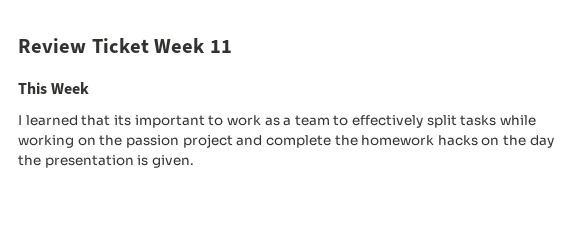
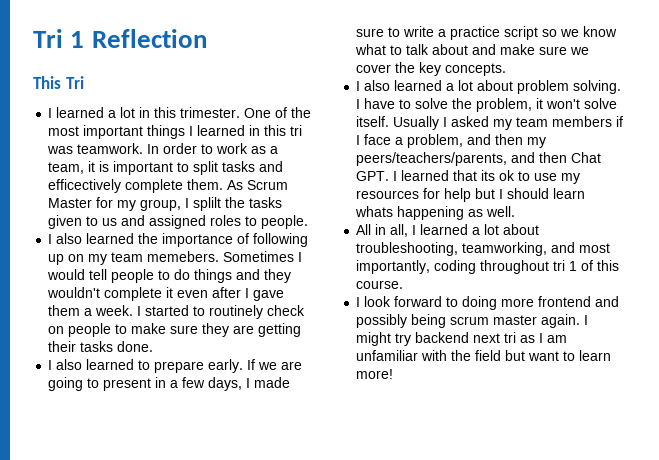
[18,38,232,53] Review Ticket Week 11 -> [33,29,207,48] Tri 1 Reflection
[51,82,90,94] [18,115,537,128] [18,134,554,148] [18,155,194,168] Week // I learned that its important to work as a team to effectively split tasks while working on the passion project and complete the homework hacks on the day the presentation is given. -> [65,76,84,89] [48,107,312,118] [48,125,303,139] [47,143,279,154] [48,161,284,175] [48,179,289,193] [48,197,283,211] [48,215,309,229] [48,233,309,247] [48,251,303,265] [47,269,292,283] [47,287,285,301] [48,305,306,319] [48,323,302,337] [48,341,154,352] [48,359,303,373] [48,377,291,391] [356,26,618,40] [355,44,590,55] [356,62,507,76] [356,80,622,94] [356,98,618,112] [356,116,624,130] [356,134,547,148] [356,152,602,166] [356,170,581,184] [356,188,586,202] [355,206,516,220] [356,224,540,237] [356,242,611,256] [356,260,620,274] [356,280,404,289] [356,296,620,310] [356,314,589,328] [356,332,568,346] [356,350,612,361] [356,369,394,379] Tri // I learned a lot in this trimester. One of the most important things I learned in this tri was teamwork. In order to work as a team, it is important to split tasks and efficectively complete them. As Scrum Master for my group, I splilt the tasks given to us and assigned roles to people. // I also learned the importance of following up on my team memebers. Sometimes I would tell people to do things and they wouldn't complete it even after I gave them a week. I started to routinely check on people to make sure they are getting their tasks done. // I also learned to prepare early. If we are going to present in a few days, I made sure to write a practice script so we know what to talk about and make sure we cover the key concepts. // I also learned a lot about problem solving. I have to solve the problem, it won't solve itself. Usually I asked my team members if I face a problem, and then my peers/teachers/parents, and then Chat GPT. I learned that its ok to use my resources for help but I should learn whats happening as well. // All in all, I learned a lot about troubleshooting, teamworking, and most importantly, coding throughout tri 1 of this course. // I look forward to doing more frontend and possibly being scrum master again. I might try backend next tri as I am unfamiliar with the field but want to learn more!

